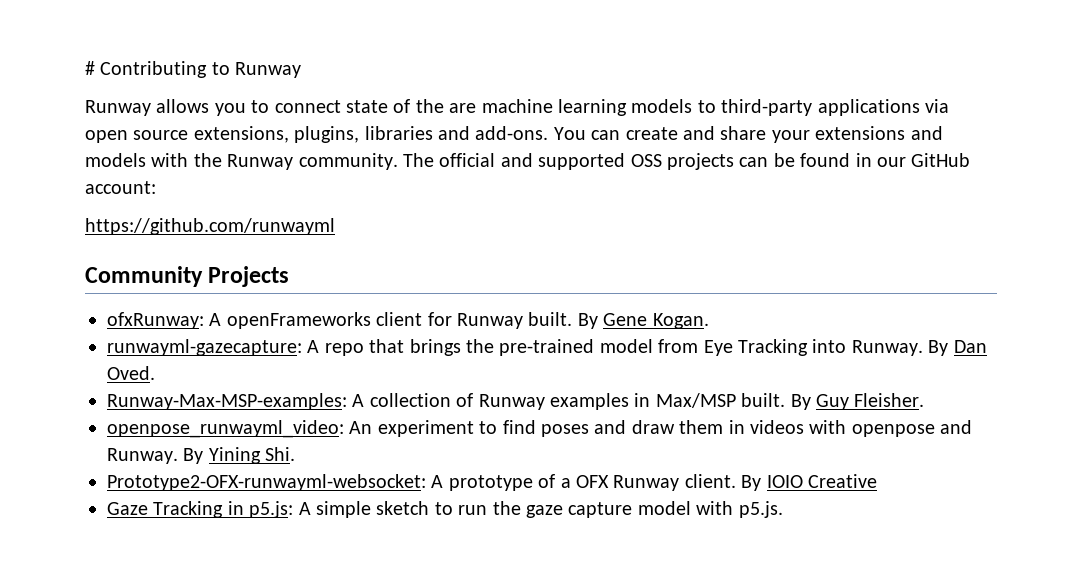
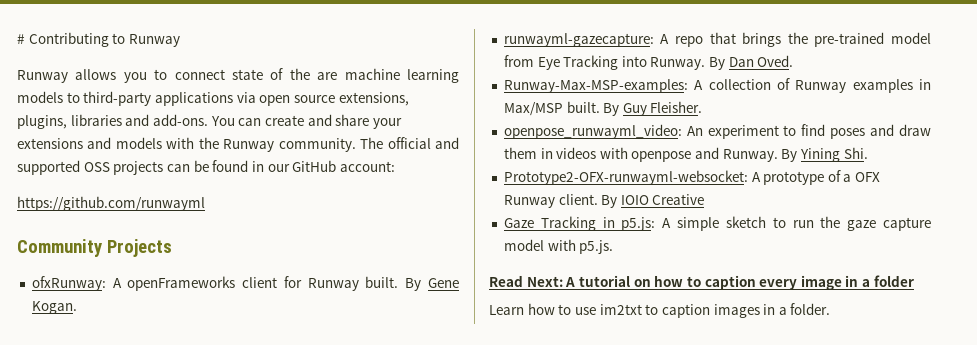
(783, 509) none -> [489,275,914,290] [489,303,831,318] // Read Next: A tutorial on how to caption every image in a folder // Learn how to use im2txt to caption images in a folder.

